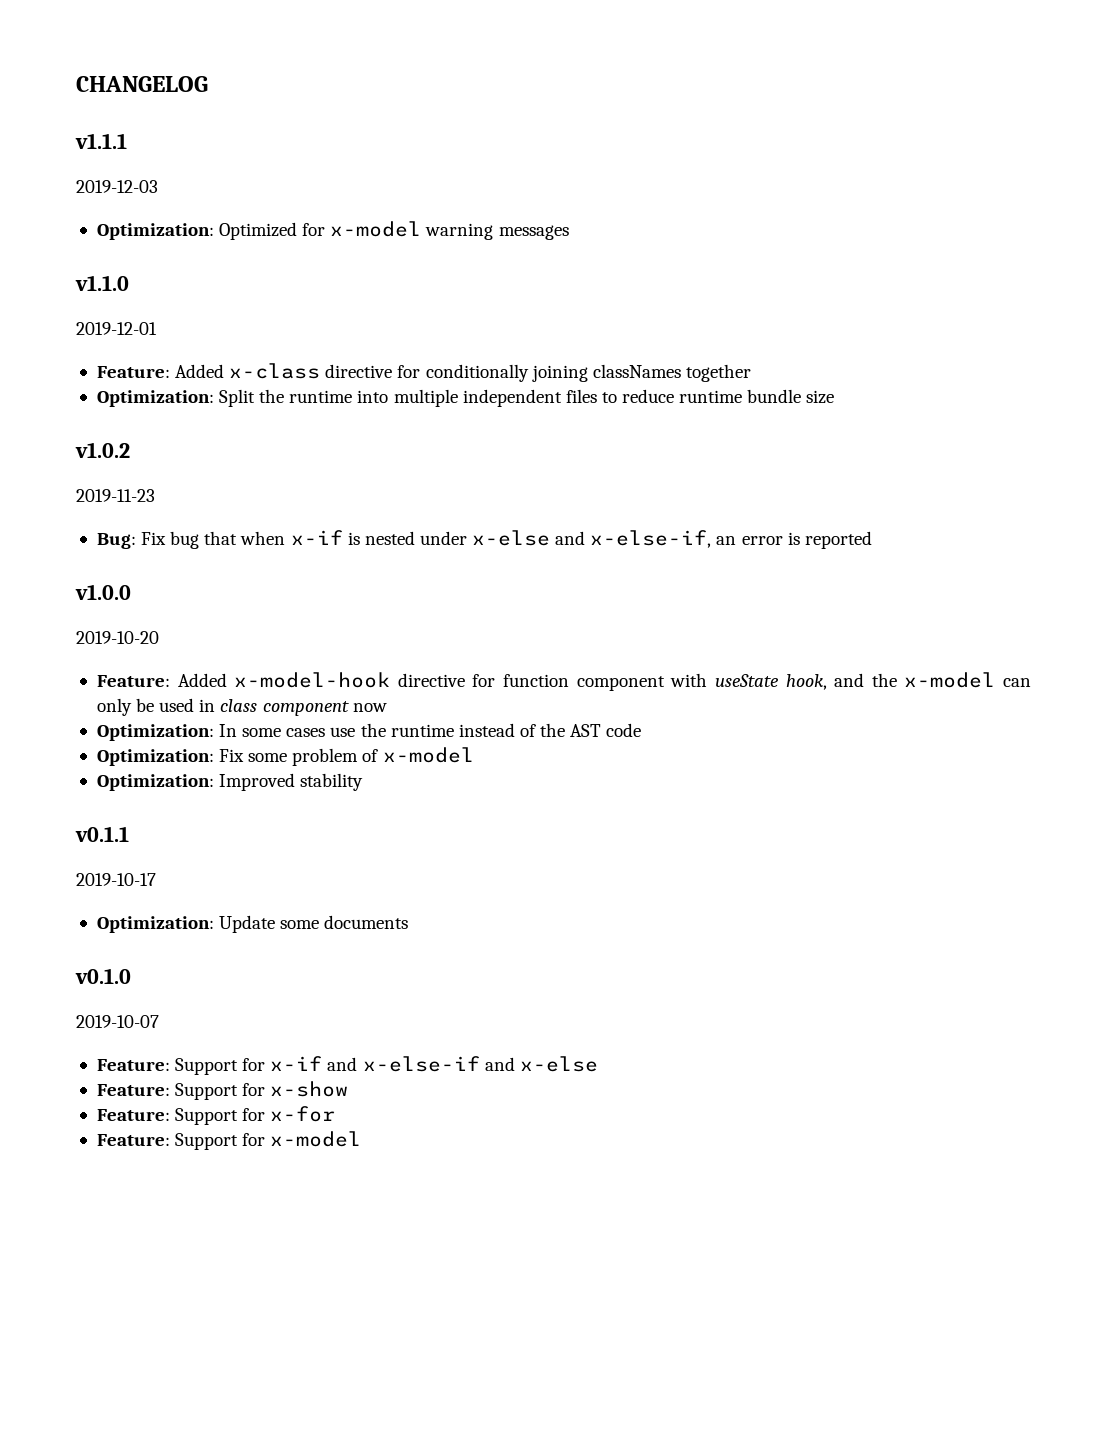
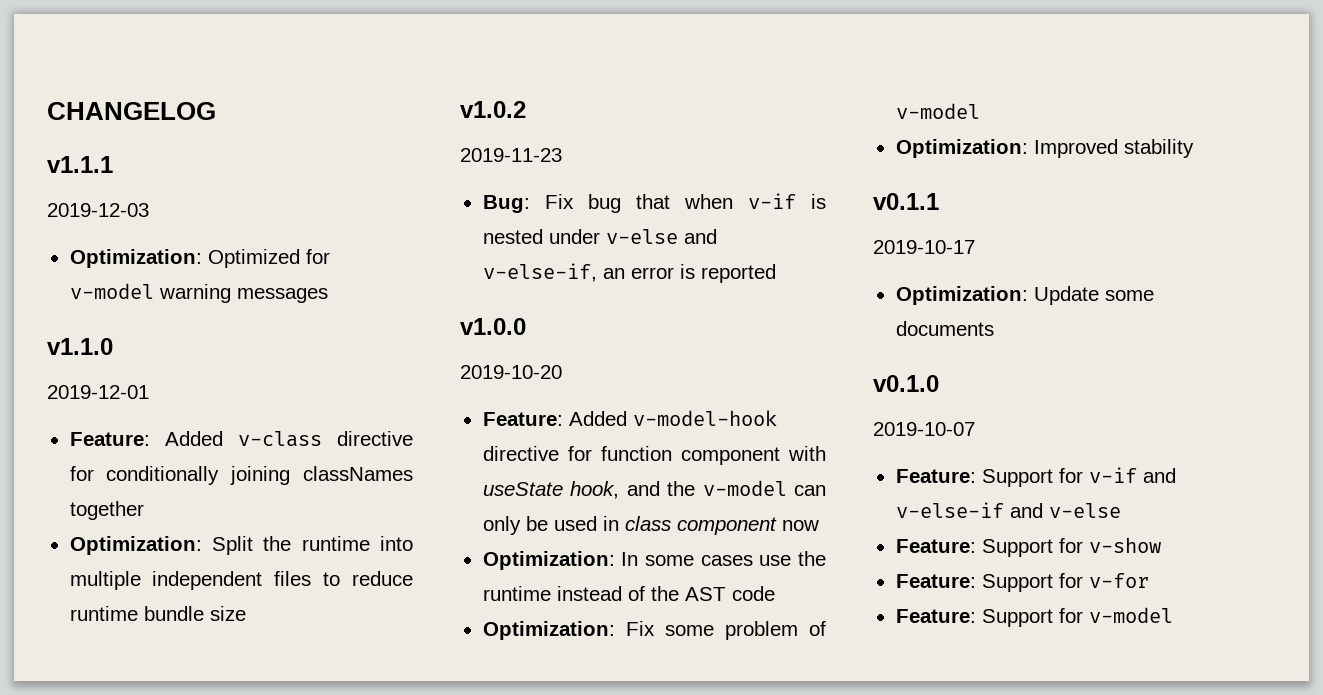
[330,221,422,237] x-model -> [69,283,154,299] v-model
[229,363,321,379] x-class -> [237,431,322,447] v-class
[290,530,343,545] x-if -> [747,193,796,209] v-if
[472,530,712,548] x-else and x-else-if, -> [605,229,717,244] [482,263,597,282] v-else and v-else-if,
[234,672,391,688] x-model-hook -> [632,410,777,426] v-model-hook
[904,672,996,688] x-model -> [702,480,787,496] v-model
[382,747,474,763] x-model -> [895,103,980,119] v-model
[270,1056,598,1072] [96,1081,349,1100] [96,1106,336,1125] [96,1131,362,1150] x-if and x-else-if and x-else // Feature: Support for x-show // Feature: Support for x-for // Feature: Support for x-model -> [1088,467,1176,483] [895,502,1121,518] [895,537,1161,557] [895,573,1149,592] [895,607,1173,627] v-if and v-else-if and v-else // Feature: Support for v-show // Feature: Support for v-for // Feature: Support for v-model

